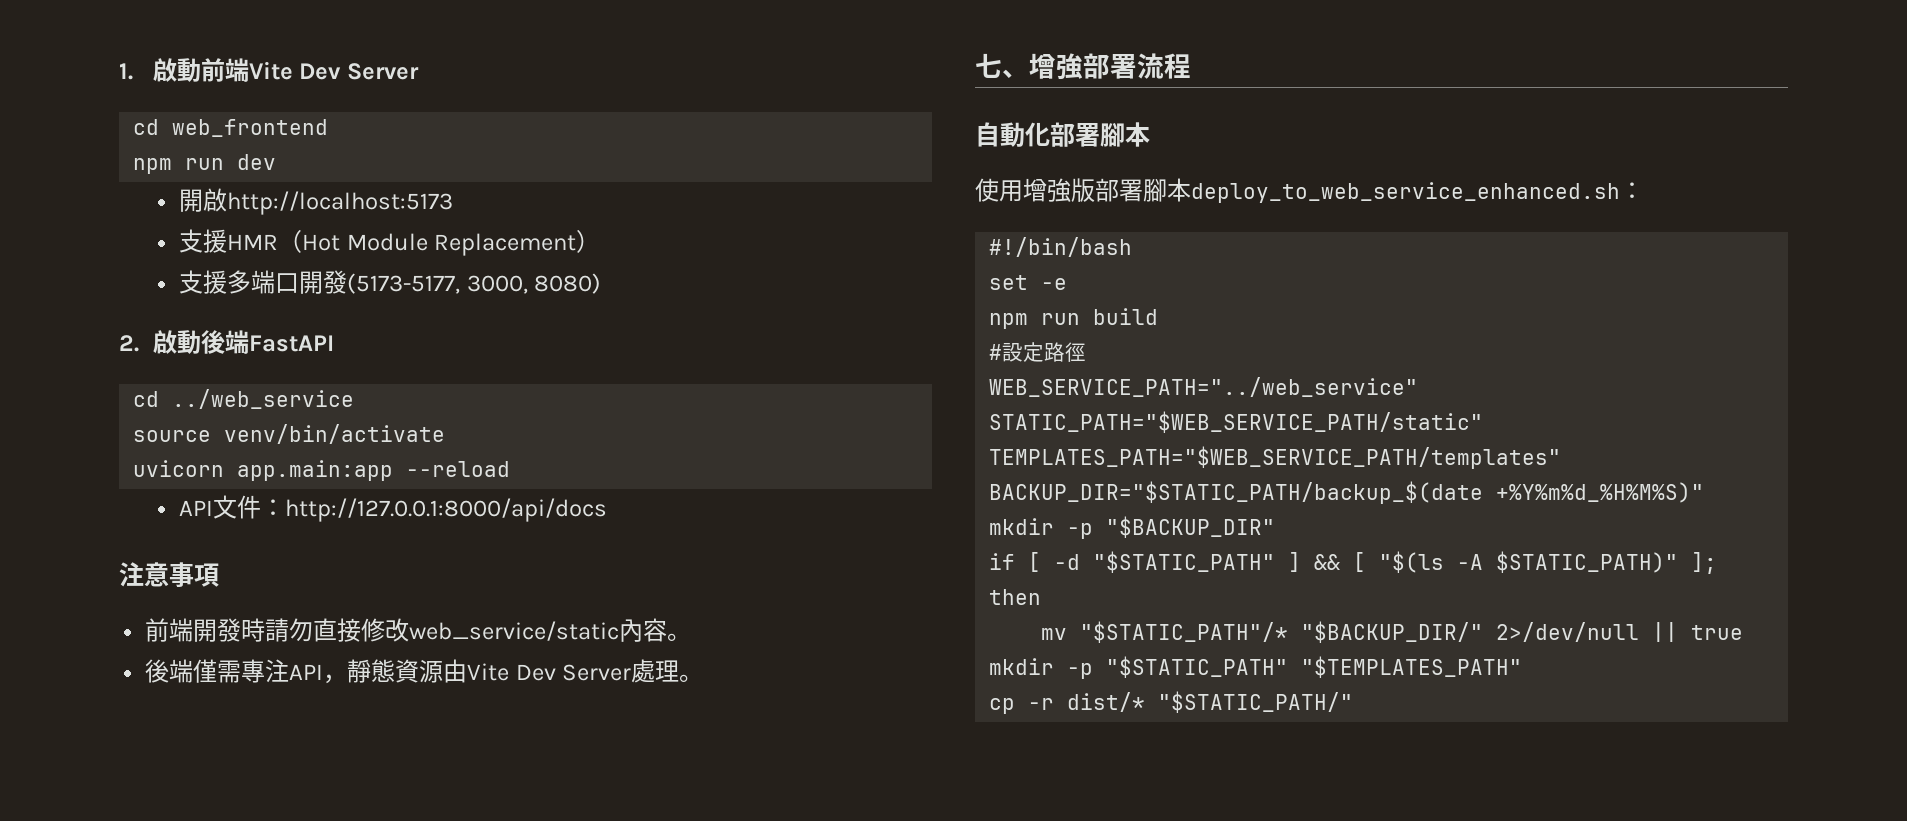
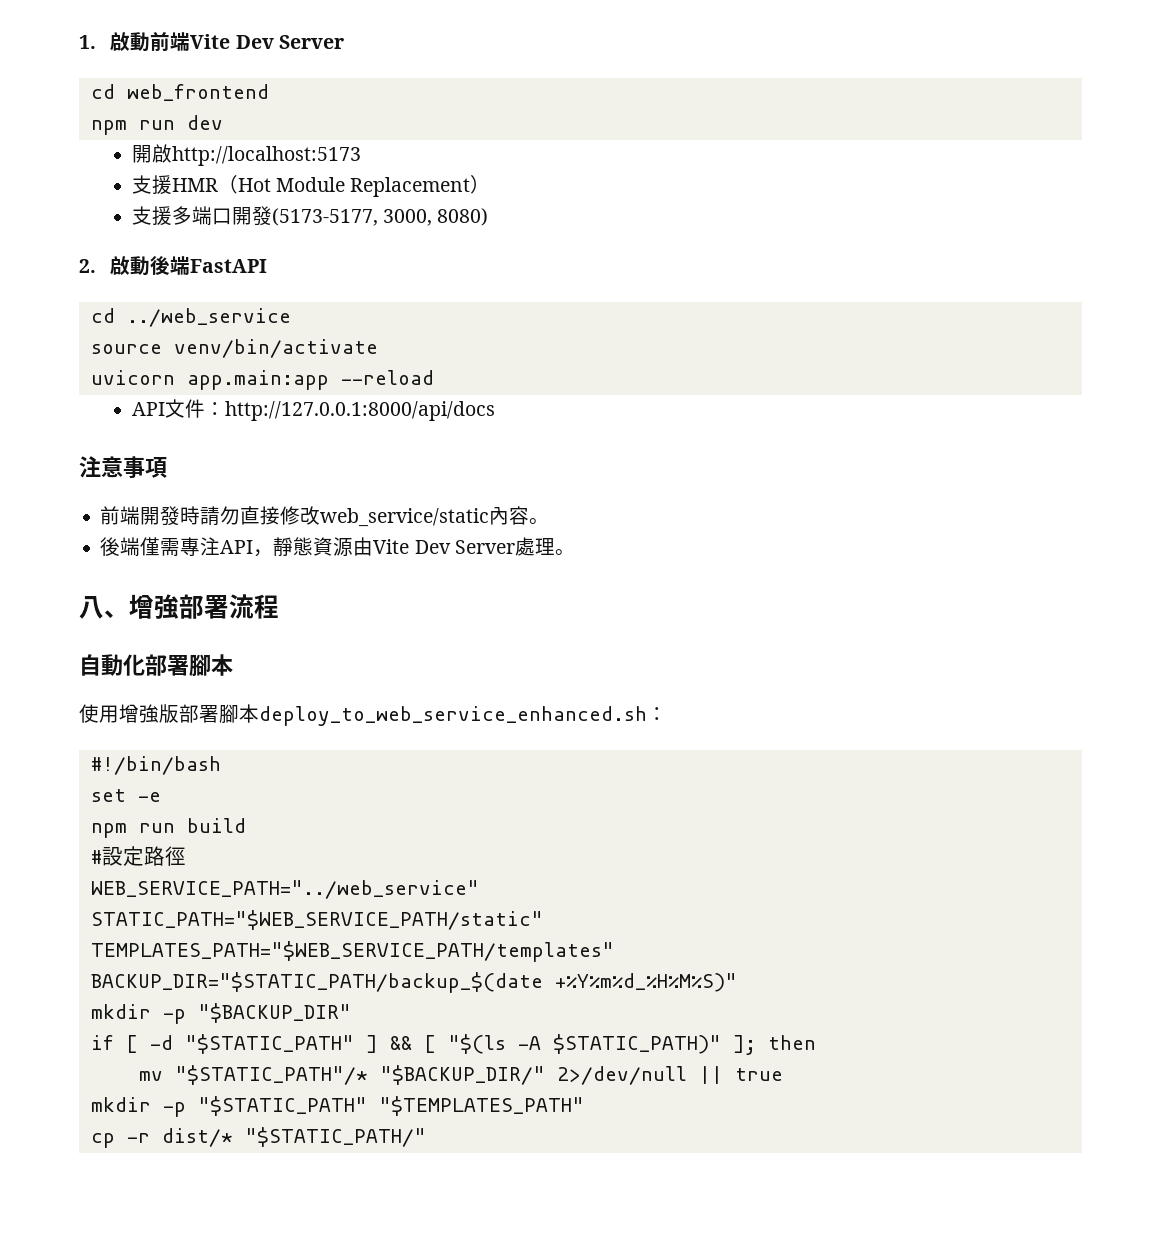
[975,53,1002,78] 七 -> [79,596,104,619] 八

